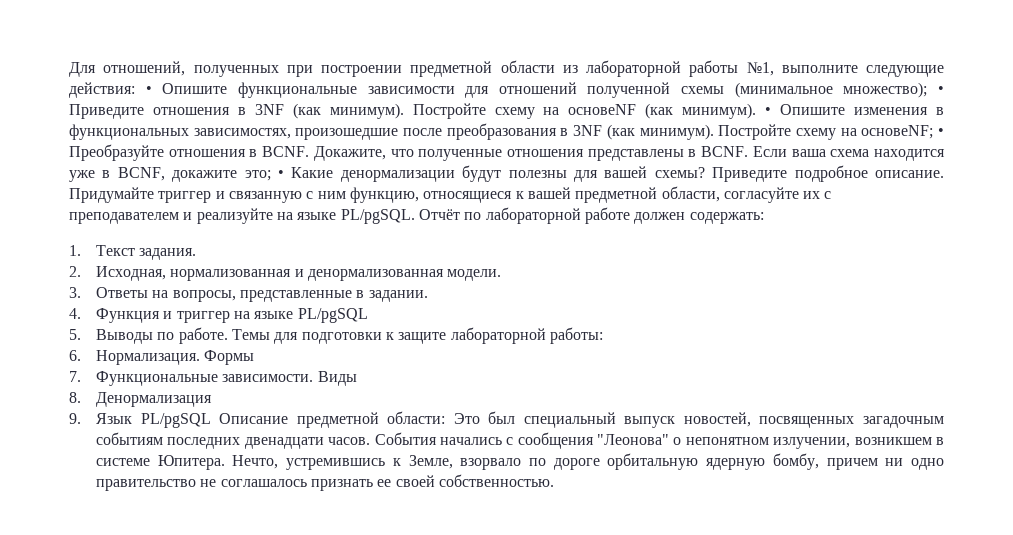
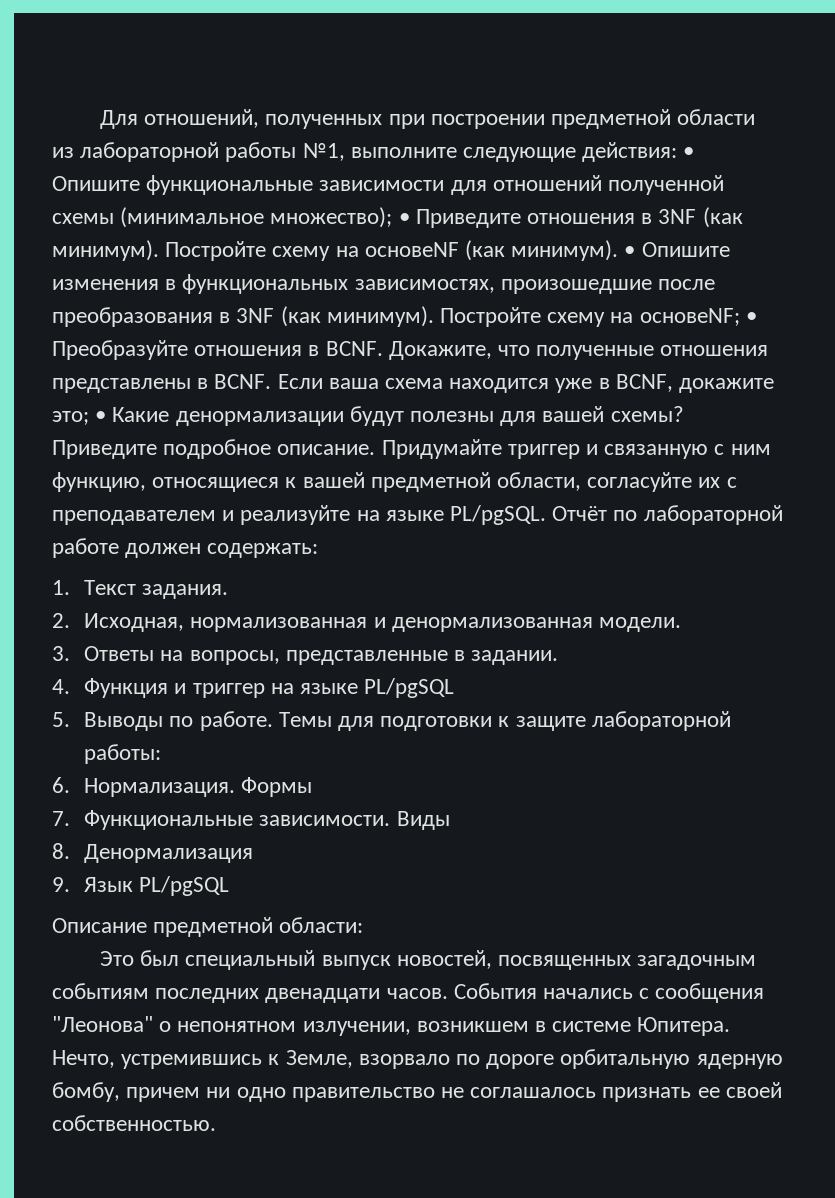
(211, 420) none -> (230, 886) //
(446, 417) none -> (364, 925) //

